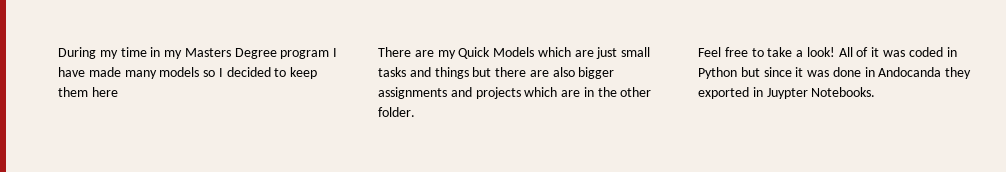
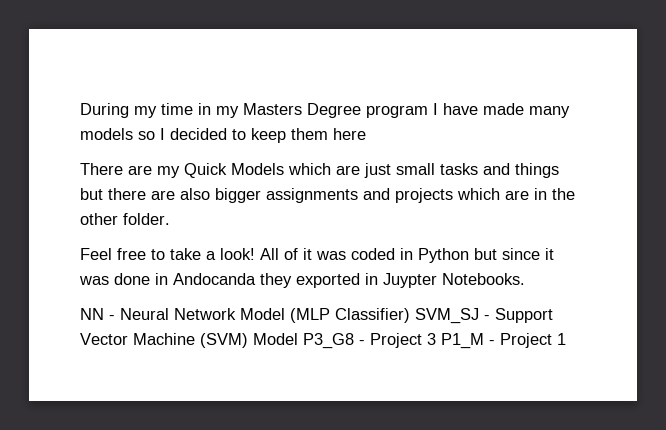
(876, 92) none -> [80,308,553,324] [80,333,566,349] // NN - Neural Network Model (MLP Classifier) SVM_SJ - Support Vector Machine (SVM) Model P3_G8 - Project 3 P1_M - Project 1

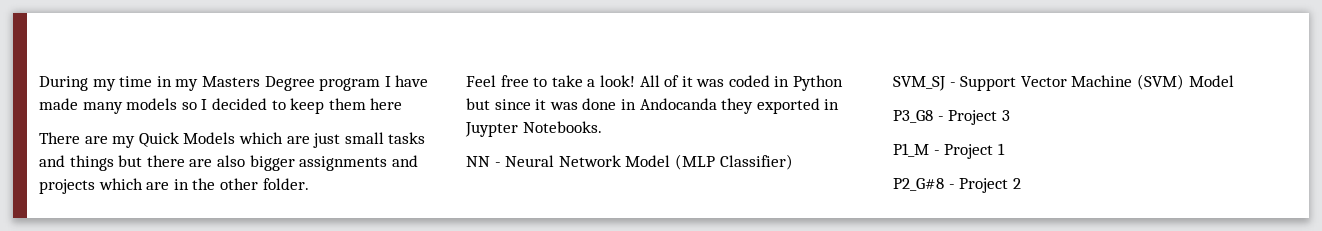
(410, 315) none -> (793, 162) //
(298, 339) none -> (1234, 81) //
(436, 339) none -> (1010, 115) //
(566, 339) none -> [893,178,1021,193] // P2_G#8 - Project 2

